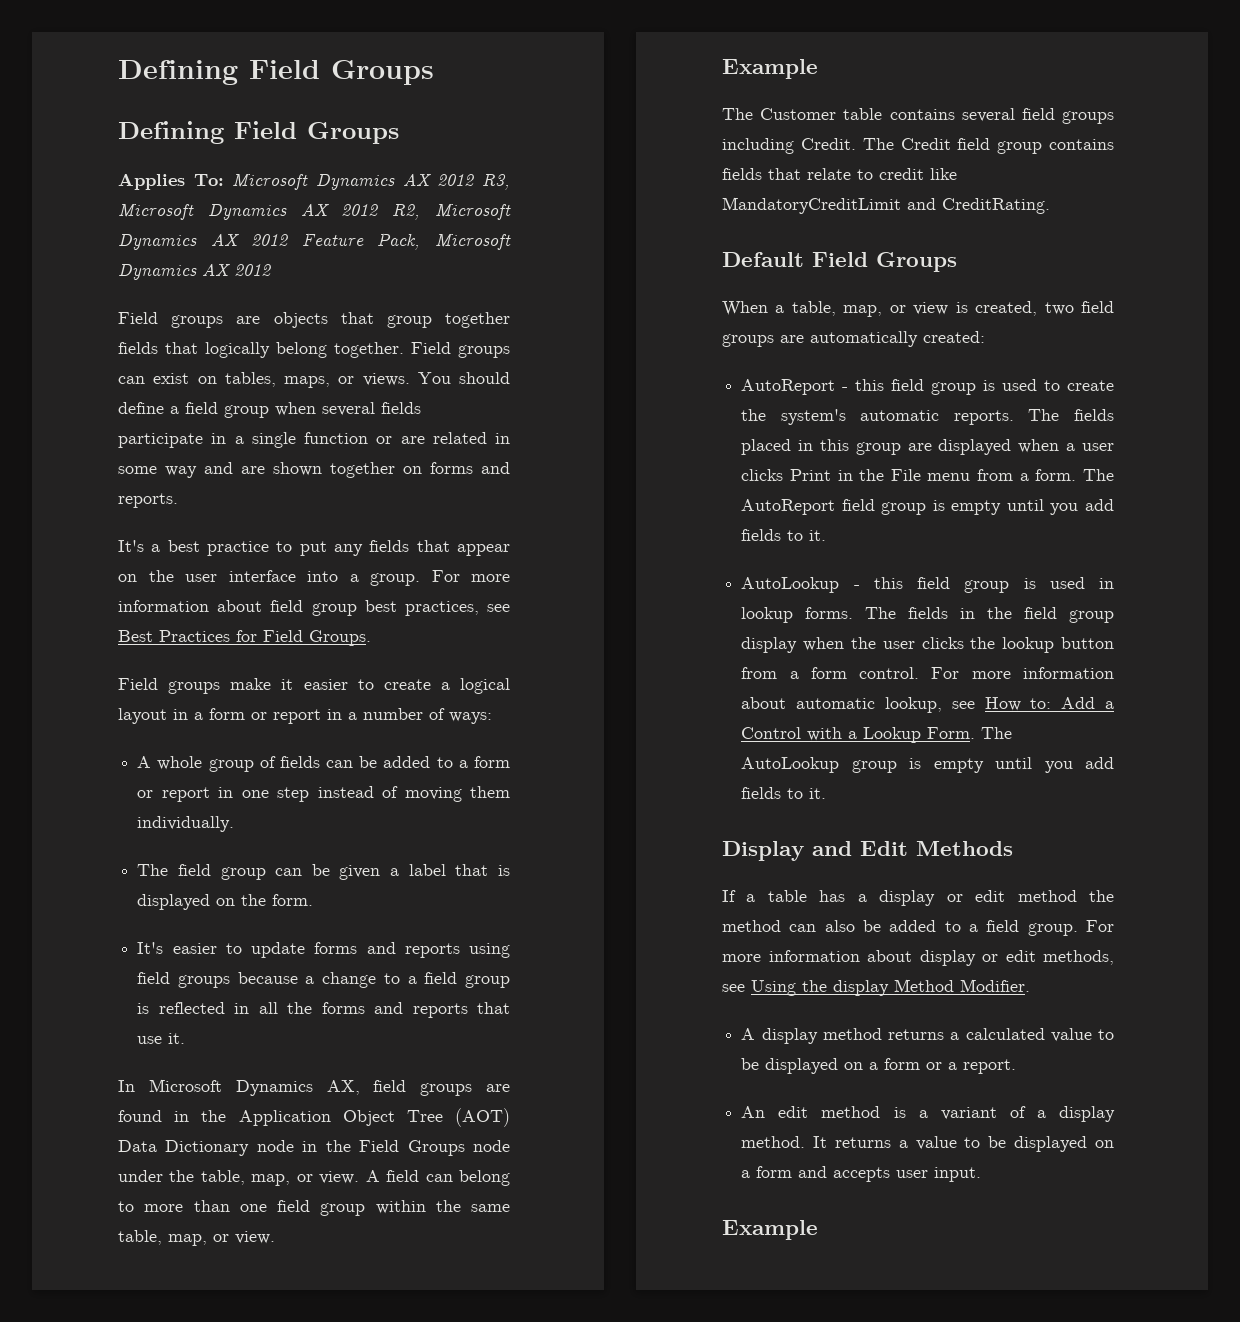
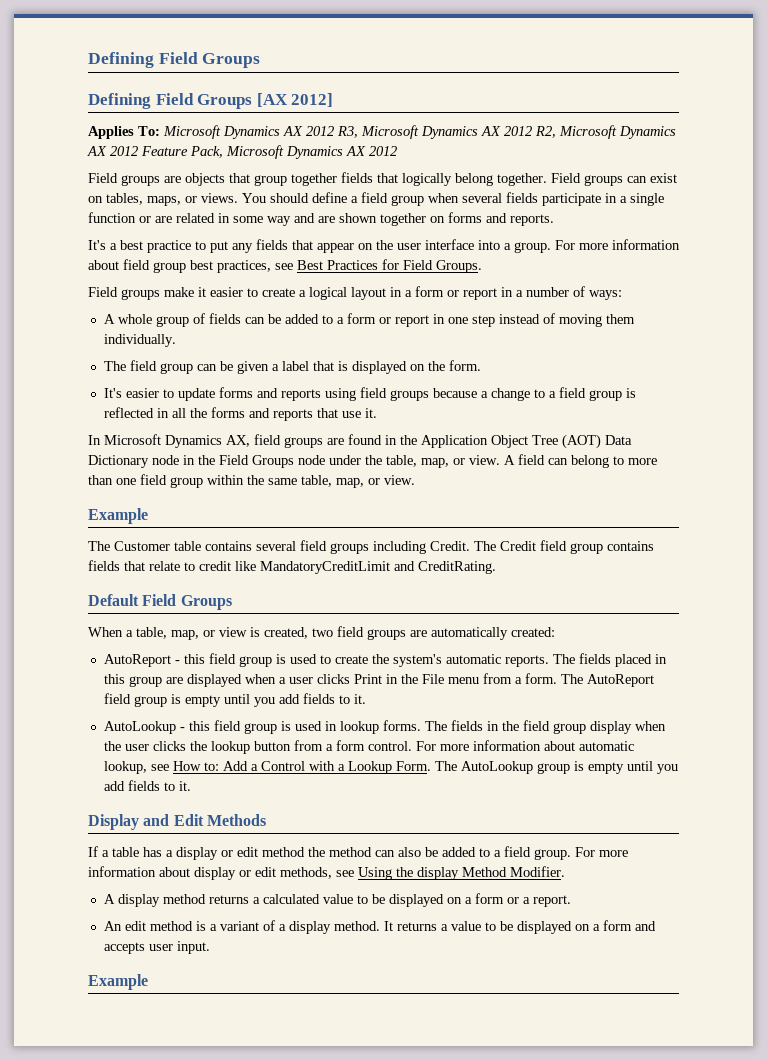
(399, 133) none -> [256,93,334,107] [AX 2012]

